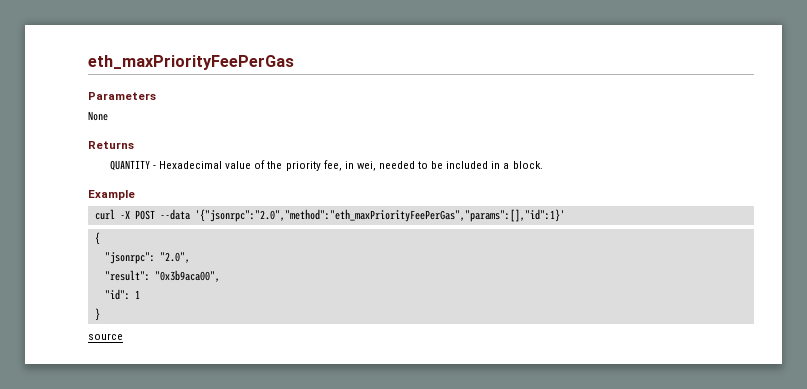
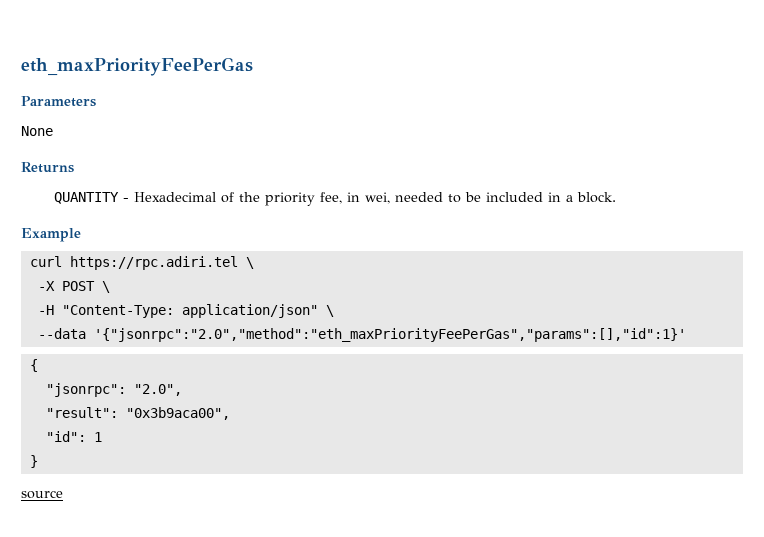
[225,161,252,169] value -> (217, 197) none
[119,210,155,220] -X POST -> [69,256,254,270] [37,281,110,293] [37,304,334,318] https://rpc.adiri.tel \ // -X POST \ // -H "Content-Type: application/json" \ //

